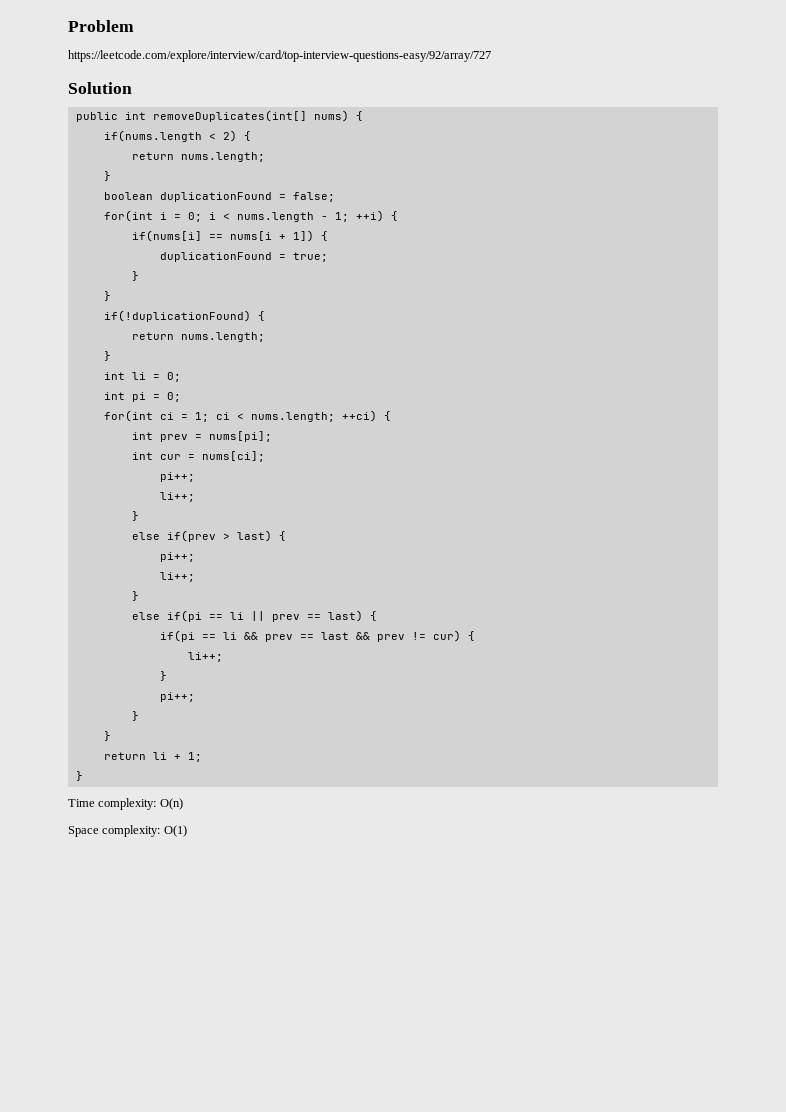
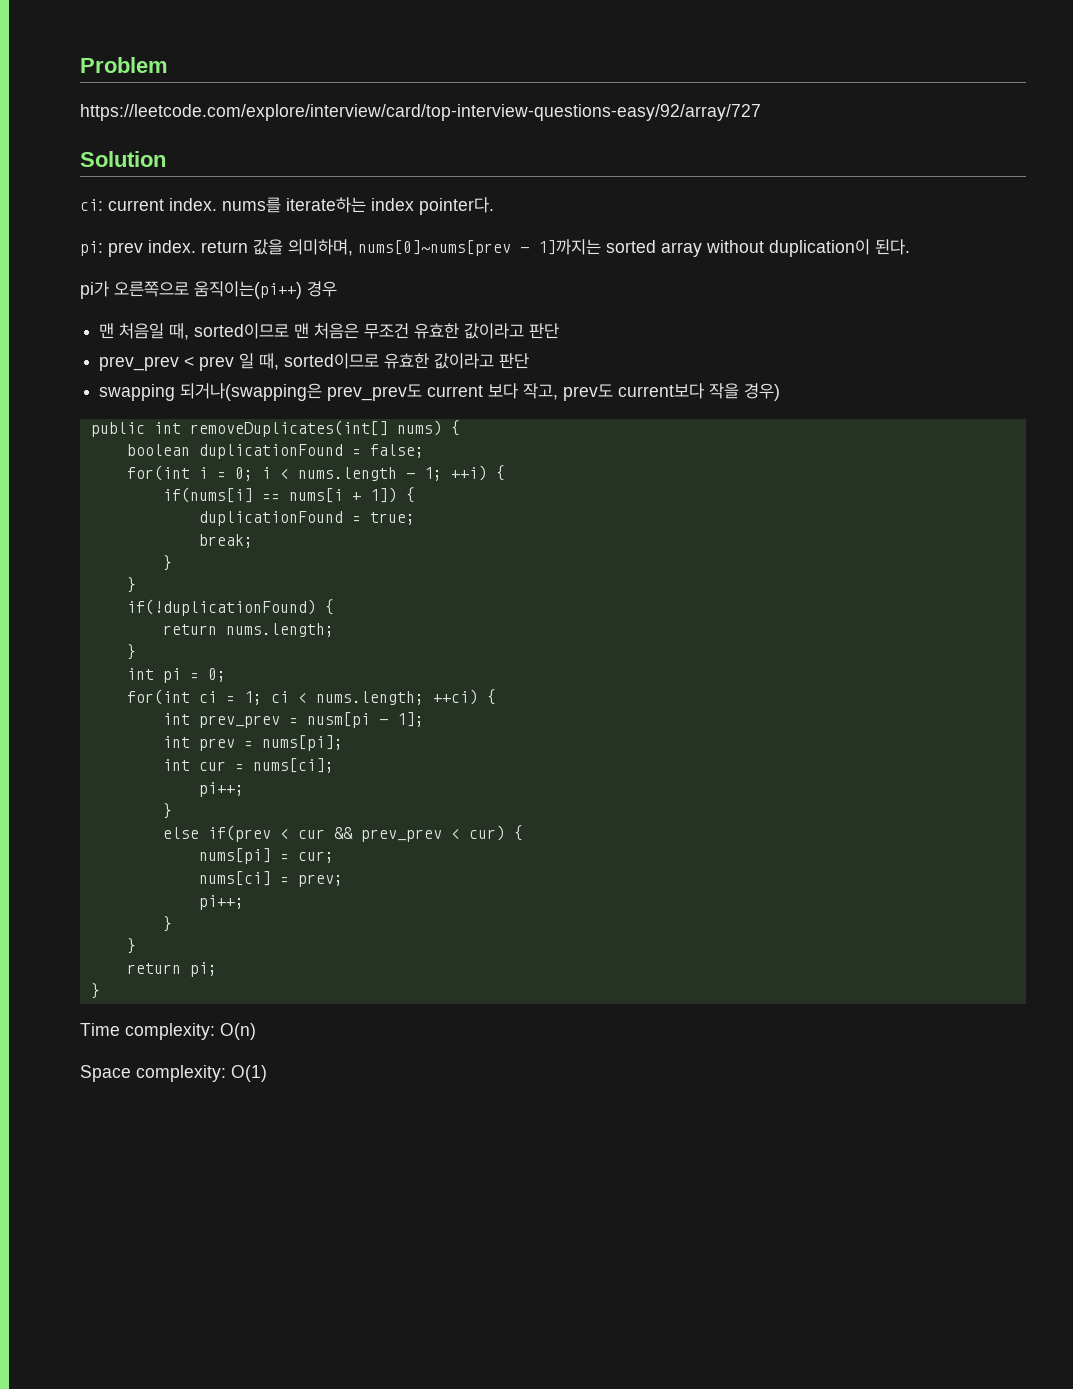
(132, 88) none -> [80,197,494,215] [80,239,910,257] [80,281,337,299] [99,323,560,340] [99,353,530,371] [99,383,781,401] // ci: current index. nums를 iterate하는 index pointer다. // pi: prev index. return 값을 의미하며, nums[0]~nums[prev - 1]까지는 sorted array without duplication이 된다. // pi가 오른쪽으로 움직이는(pi++) 경우 // 맨 처음일 때, sorted이므로 맨 처음은 무조건 유효한 값이라고 판단 // prev_prev < prev 일 때, sorted이므로 유효한 값이라고 판단 // swapping 되거나(swapping은 prev_prev도 current 보다 작고, prev도 current보다 작을 경우)
[103,130,251,142] [131,152,265,162] [103,171,111,181] // if(nums.length < 2) { // return nums.length; // } -> (460, 428) none
(328, 257) none -> [198,534,253,548] // break;
[103,372,181,382] // int li = 0; -> (136, 652) none
(391, 416) none -> [162,712,424,728] // int prev_prev = nusm[pi - 1];
[159,492,195,502] // li++; -> (244, 789) none
[222,530,286,542] [159,552,195,562] [159,572,195,582] [131,591,139,601] [131,610,377,622] [159,630,475,642] [187,652,223,662] [159,671,167,681] > last) { // pi++; // li++; // } // else if(pi == li || prev == last) { // if(pi == li && prev == last && prev != cur) { // li++; // } -> [279,825,523,842] [198,848,334,864] [198,871,343,887] < cur && prev_prev < cur) { // nums[pi] = cur; // nums[ci] = prev;
[152,752,202,762] li + 1; -> [189,962,217,977] pi;

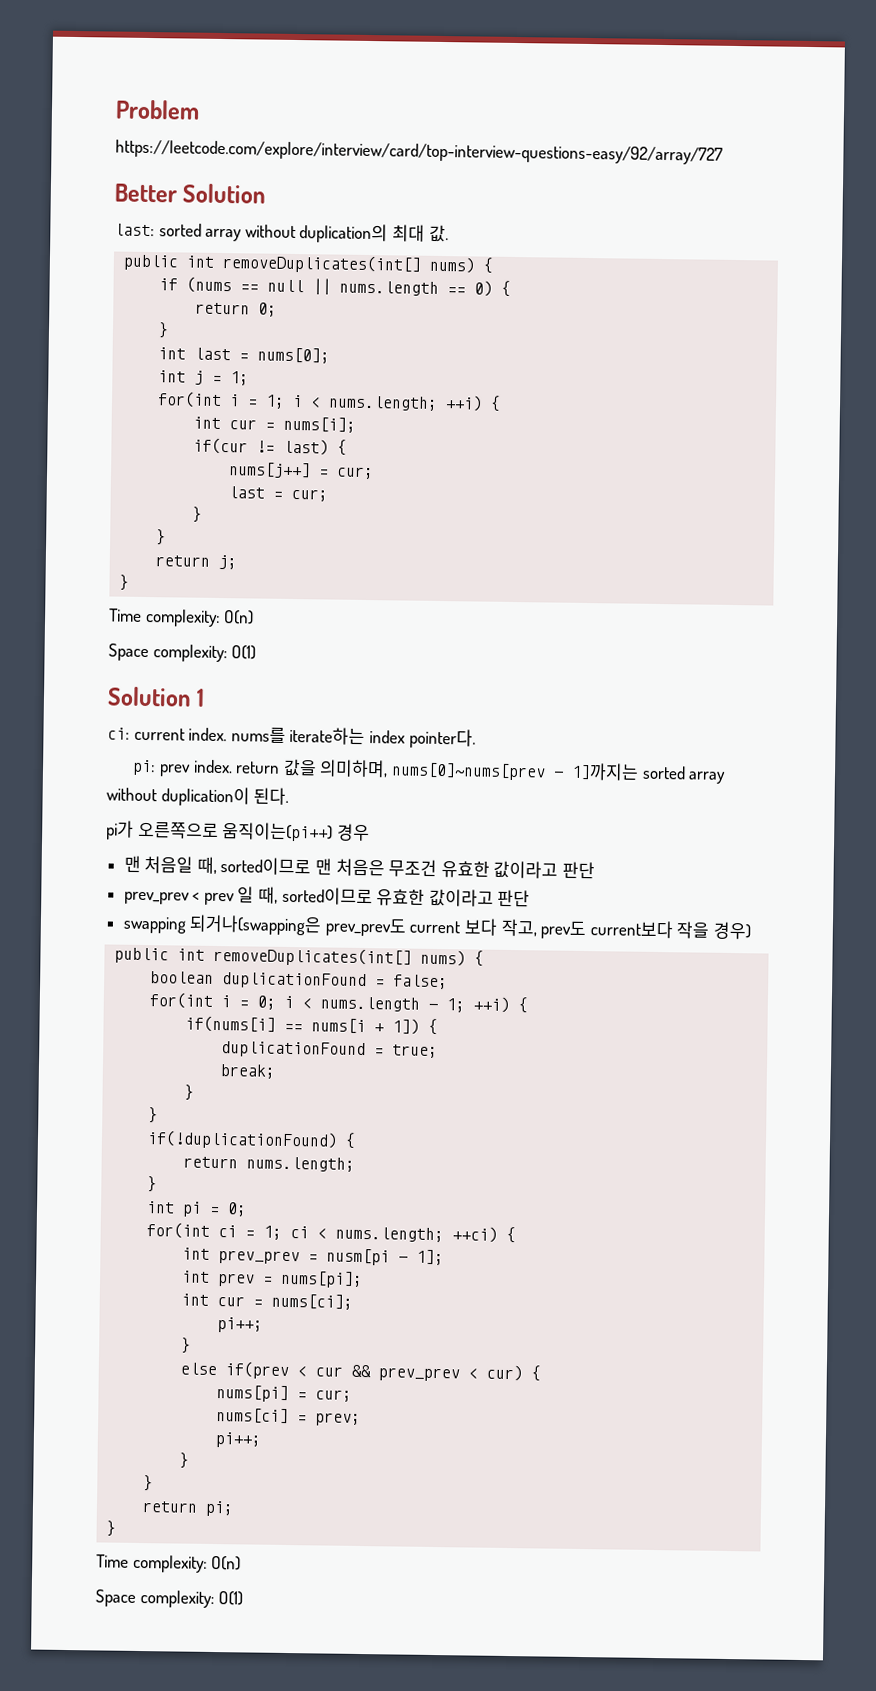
[80,151,166,167] Solution -> [114,183,267,204] [114,223,449,244] [123,254,495,274] [159,276,512,297] [195,302,278,317] [158,322,170,339] [158,347,331,364] [158,370,250,386] [157,391,502,412] [193,416,357,433] [193,437,348,456] [228,462,375,480] [228,486,329,502] [192,506,203,523] [156,529,167,546] [155,554,238,570] [119,574,130,591] [109,608,255,628] [108,643,257,663] [107,686,206,707] Better Solution // last: sorted array without duplication의 최대 값. // public int removeDuplicates(int[] nums) { // if (nums == null || nums.length == 0) { // return 0; // } // int last = nums[0]; // int j = 1; // for(int i = 1; i < nums.length; ++i) { // int cur = nums[i]; // if(cur != last) { // nums[j++] = cur; // last = cur; // } // } // return j; // } // Time complexity: O(n) // Space complexity: O(1) // Solution 1

